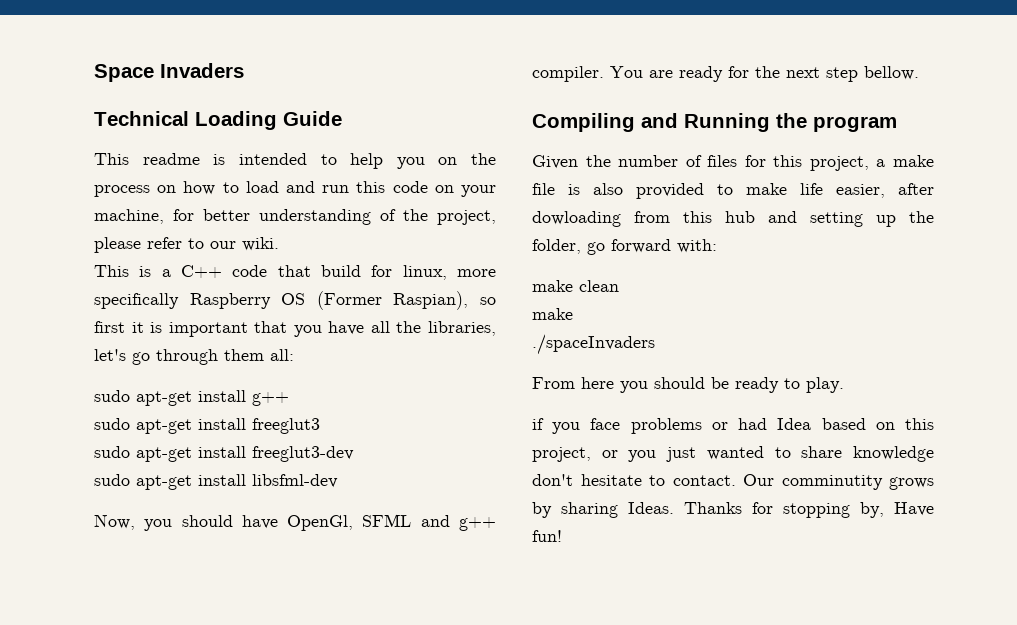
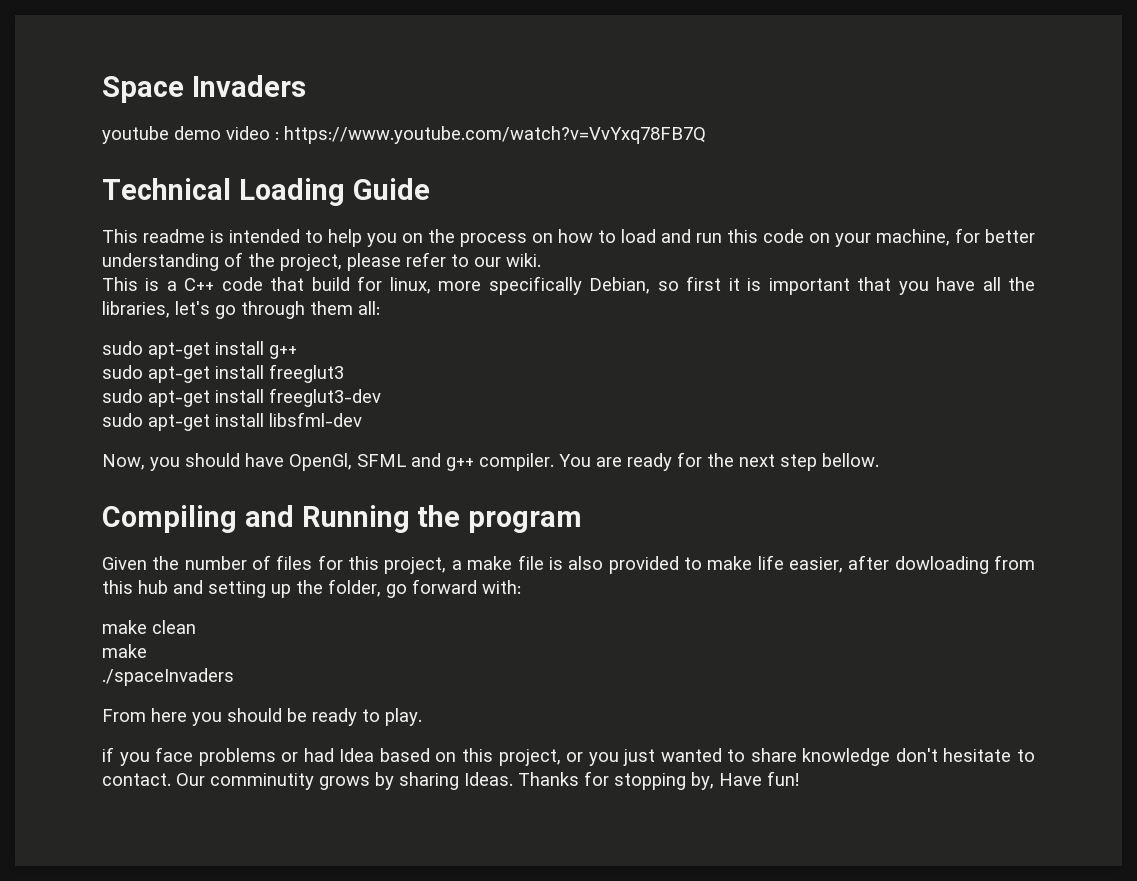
(244, 70) none -> [102,126,706,144] // youtube demo video : https://www.youtube.com/watch?v=VvYxq78FB7Q
[189,291,469,310] Raspberry OS (Former Raspian), -> [589,277,651,294] Debian,

